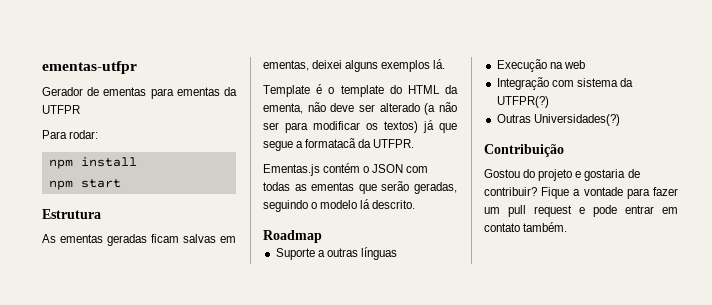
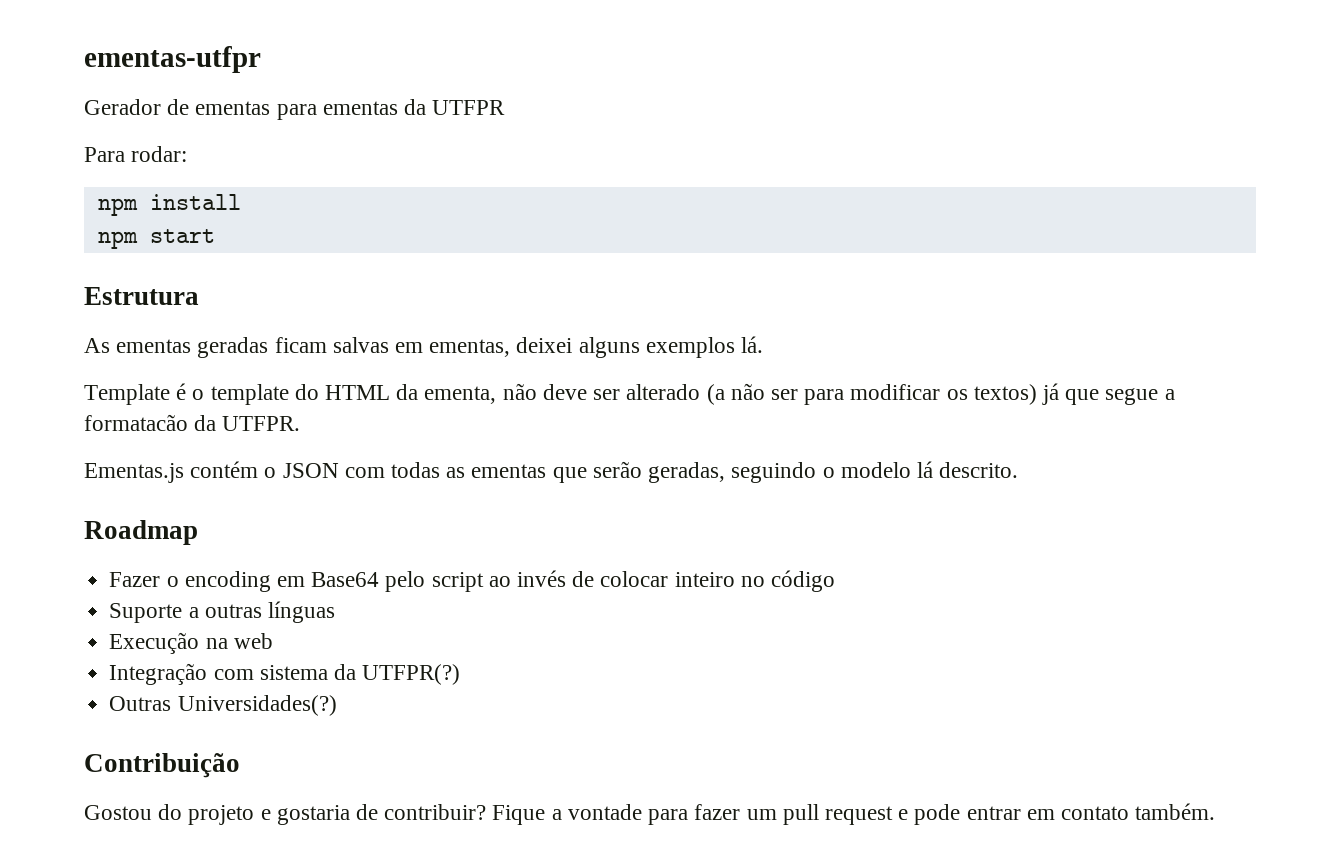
[305,138,357,148] formatacã -> [84,414,188,431] formatacão
(322, 236) none -> [109,570,836,592] // Fazer o encoding em Base64 pelo script ao invés de colocar inteiro no código

